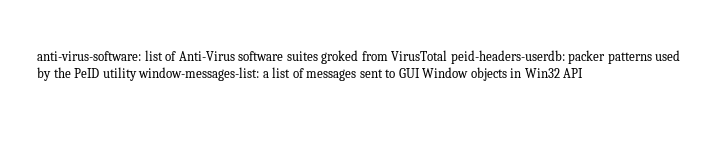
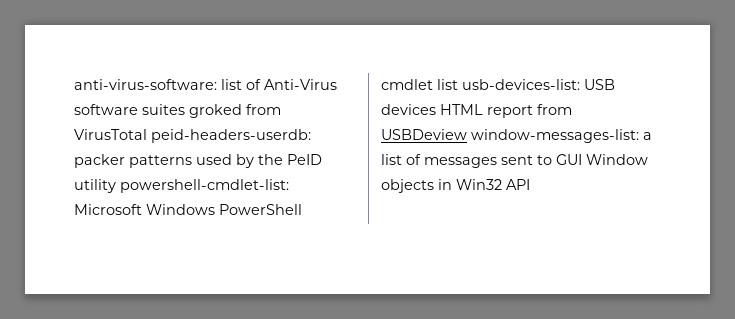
(137, 74) none -> [120,179,289,193] [74,204,302,215] [381,79,615,90] [381,104,572,118] [381,129,467,140] powershell-cmdlet-list: Microsoft Windows PowerShell cmdlet list usb-devices-list: USB devices HTML report from USBDeview

